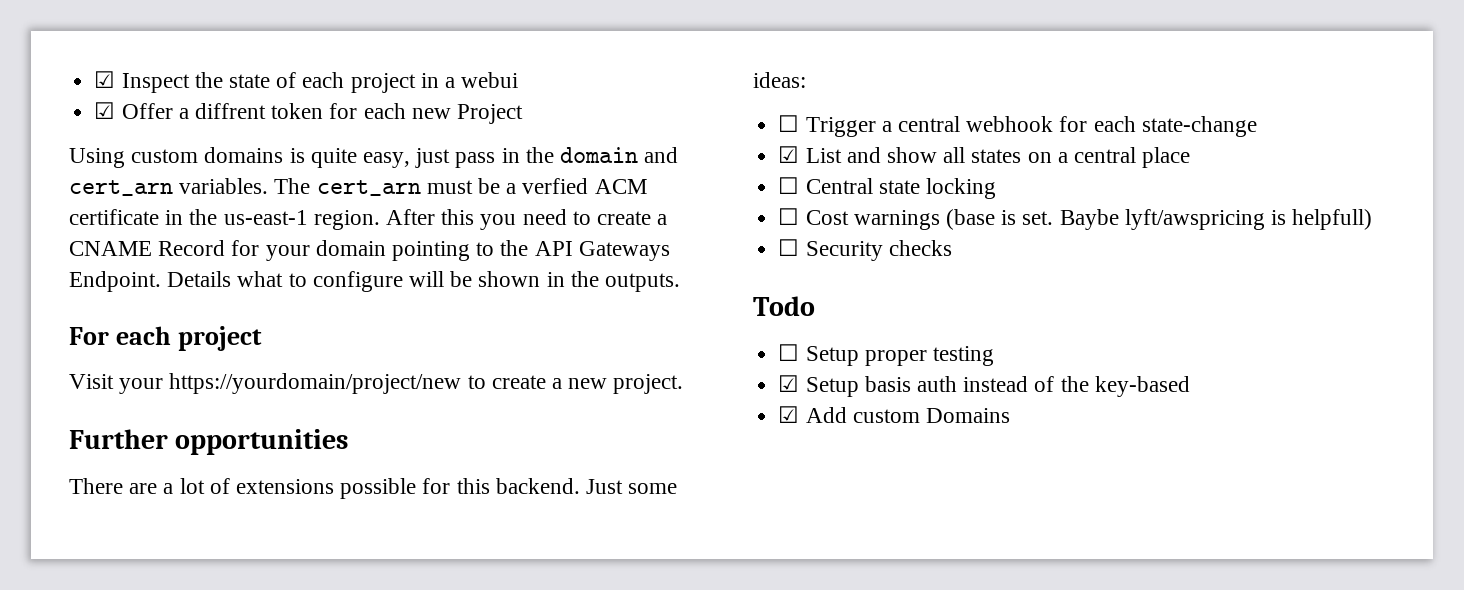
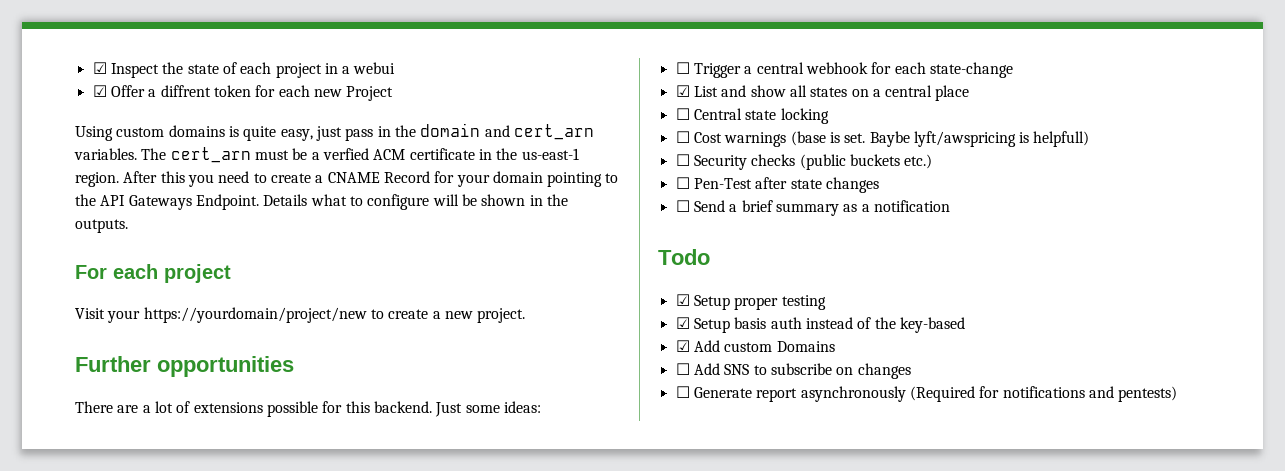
(952, 248) none -> [799,154,933,170] [675,177,879,193] [675,200,950,216] (public buckets etc.) // ☐ Pen-Test after state changes // ☐ Send a brief summary as a notification
[778,344,800,361] ☐ -> [675,294,690,306] ☑
(1010, 415) none -> [675,363,911,379] [675,386,1178,402] // ☐ Add SNS to subscribe on changes // ☐ Generate report asynchronously (Required for notifications and pentests)

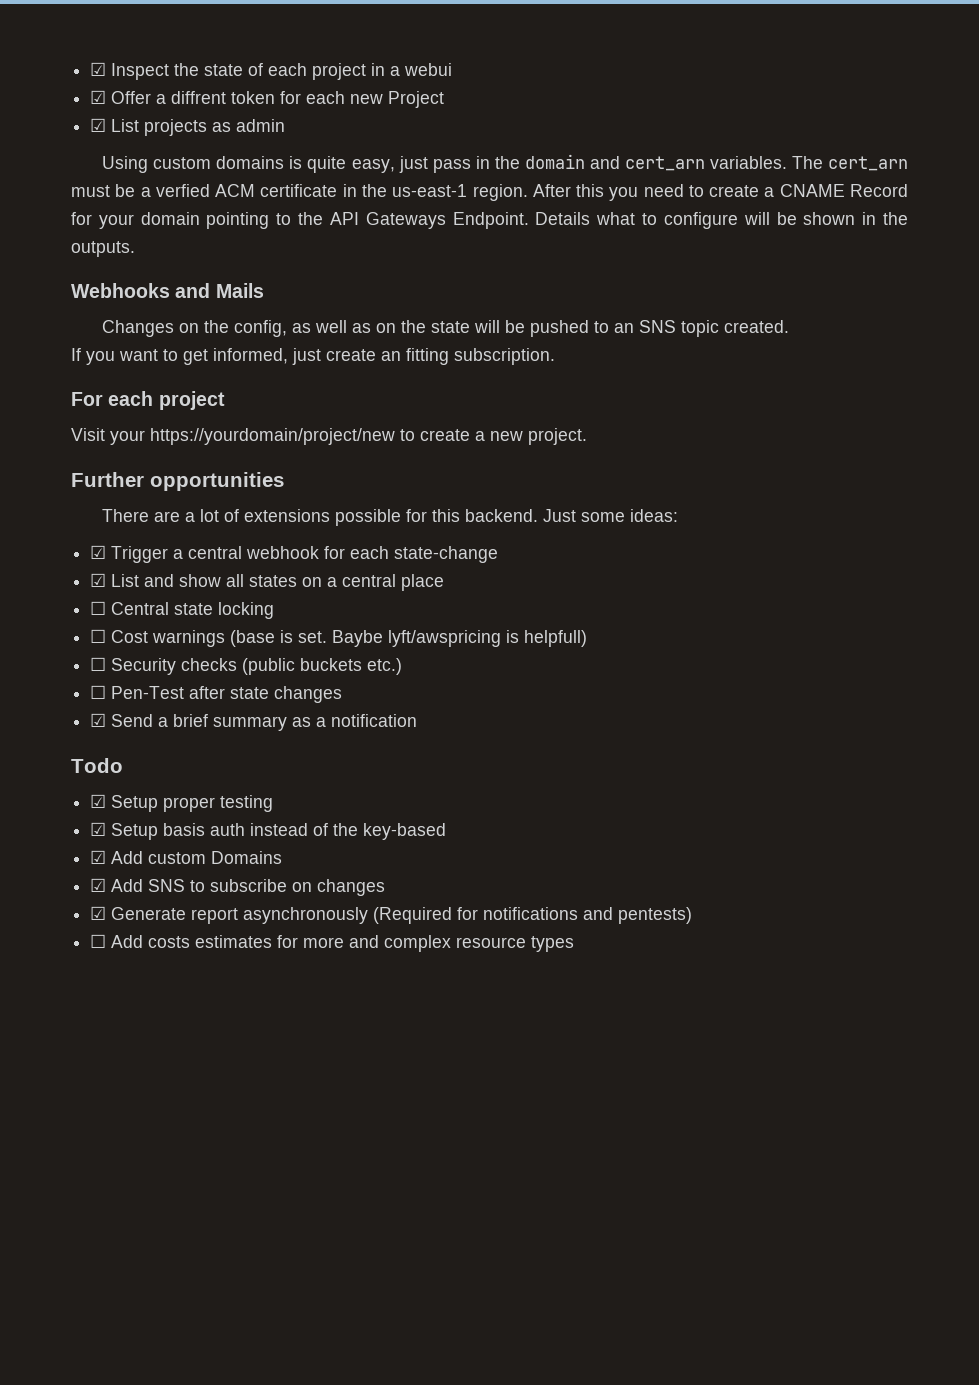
(394, 93) none -> [90,118,286,136] // ☑ List projects as admin
(128, 226) none -> [71,283,264,298] [102,320,790,337] [71,348,555,365] // Webhooks and Mails // Changes on the config, as well as on the state will be pushed to an SNS topic created. // If you want to get informed, just create an fitting subscription.
[675,62,690,74] ☐ -> [90,545,107,559] ☑
[675,200,690,212] ☐ -> [90,713,107,727] ☑
[675,363,690,375] ☐ -> [90,878,107,892] ☑
[675,386,690,398] ☐ -> [90,906,107,920] ☑
(1178, 394) none -> [90,934,575,952] // ☐ Add costs estimates for more and complex resource types

